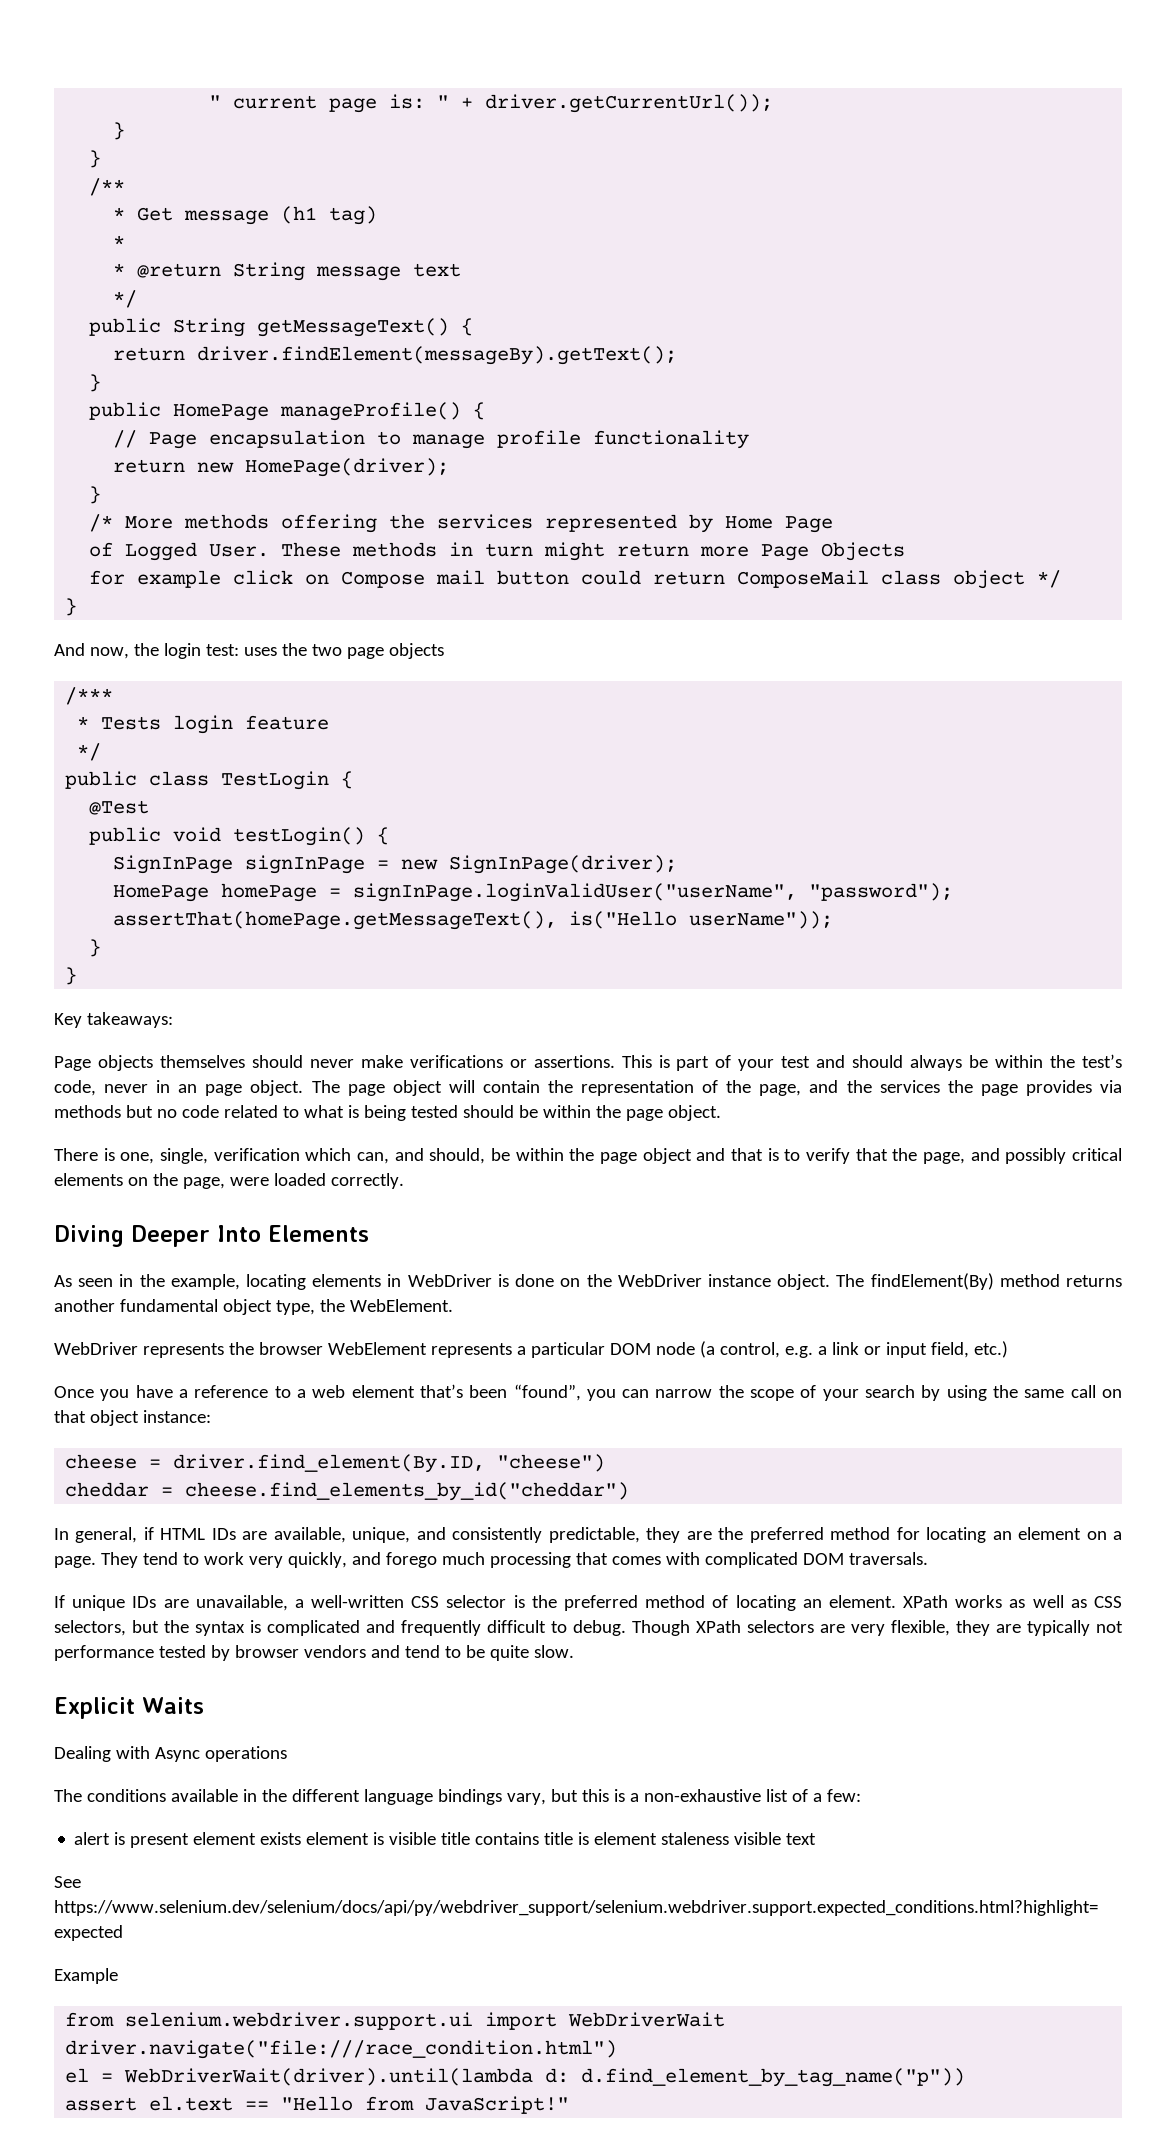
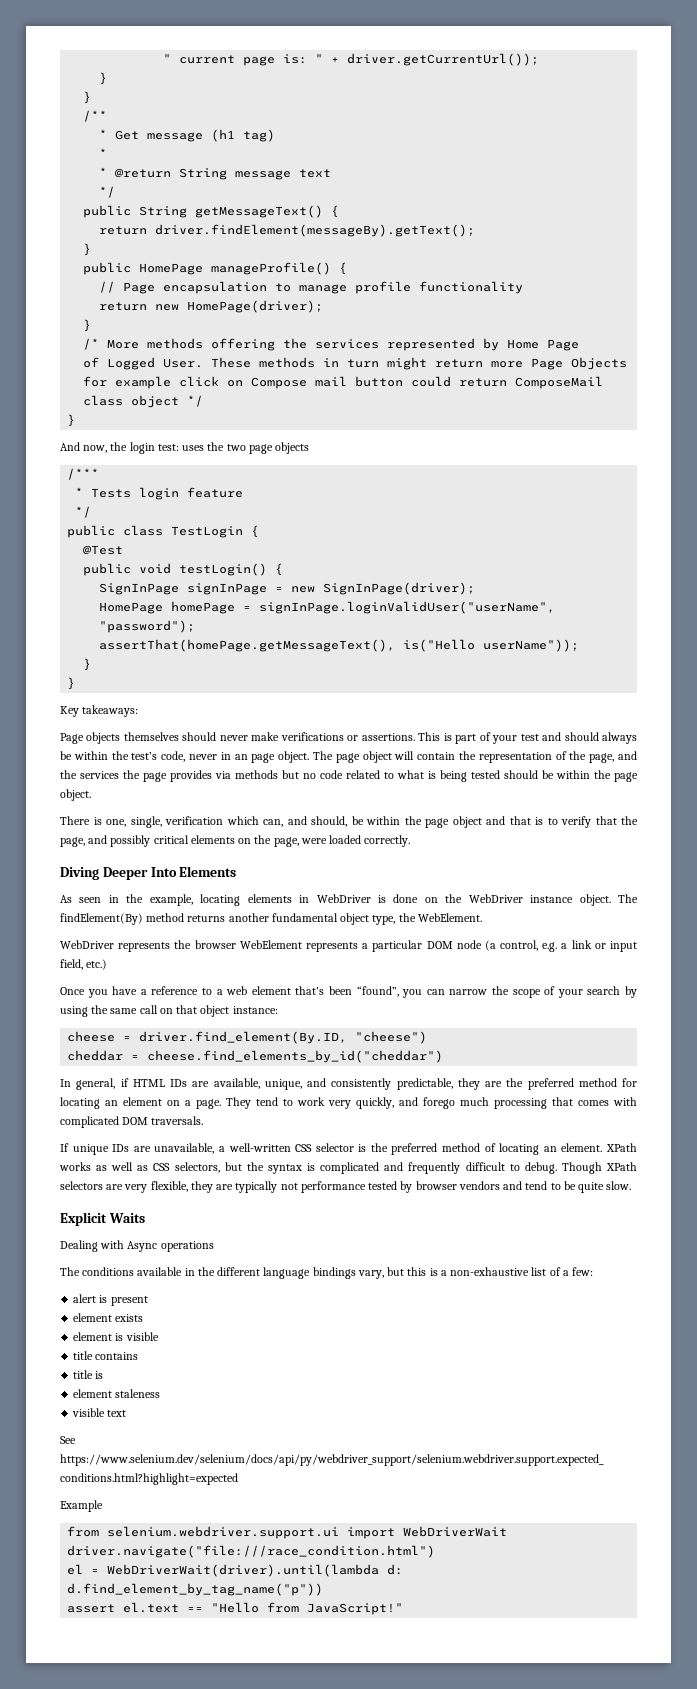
(190, 1840) none -> (148, 1301) //
(302, 1838) none -> (144, 1318) //
(437, 1838) none -> (159, 1336) //
(540, 1838) none -> (139, 1356) //
(590, 1838) none -> (104, 1375) //
(730, 1838) none -> (161, 1393) //

